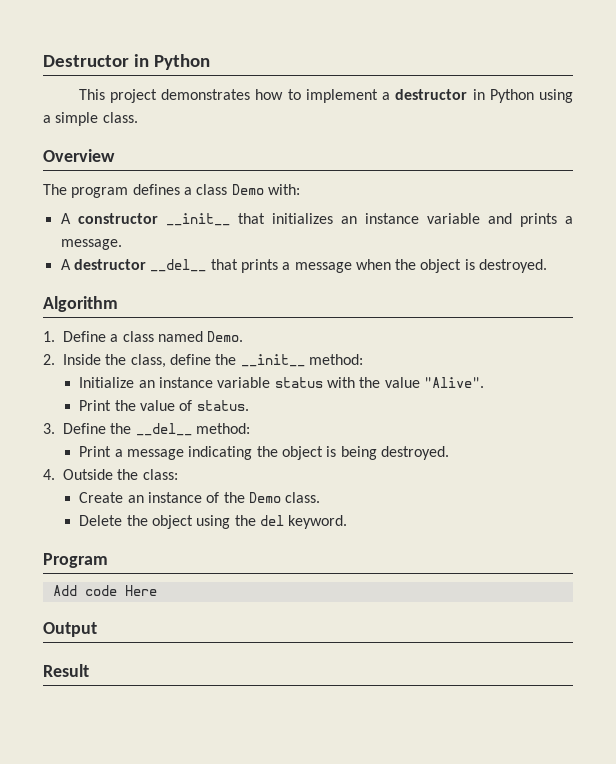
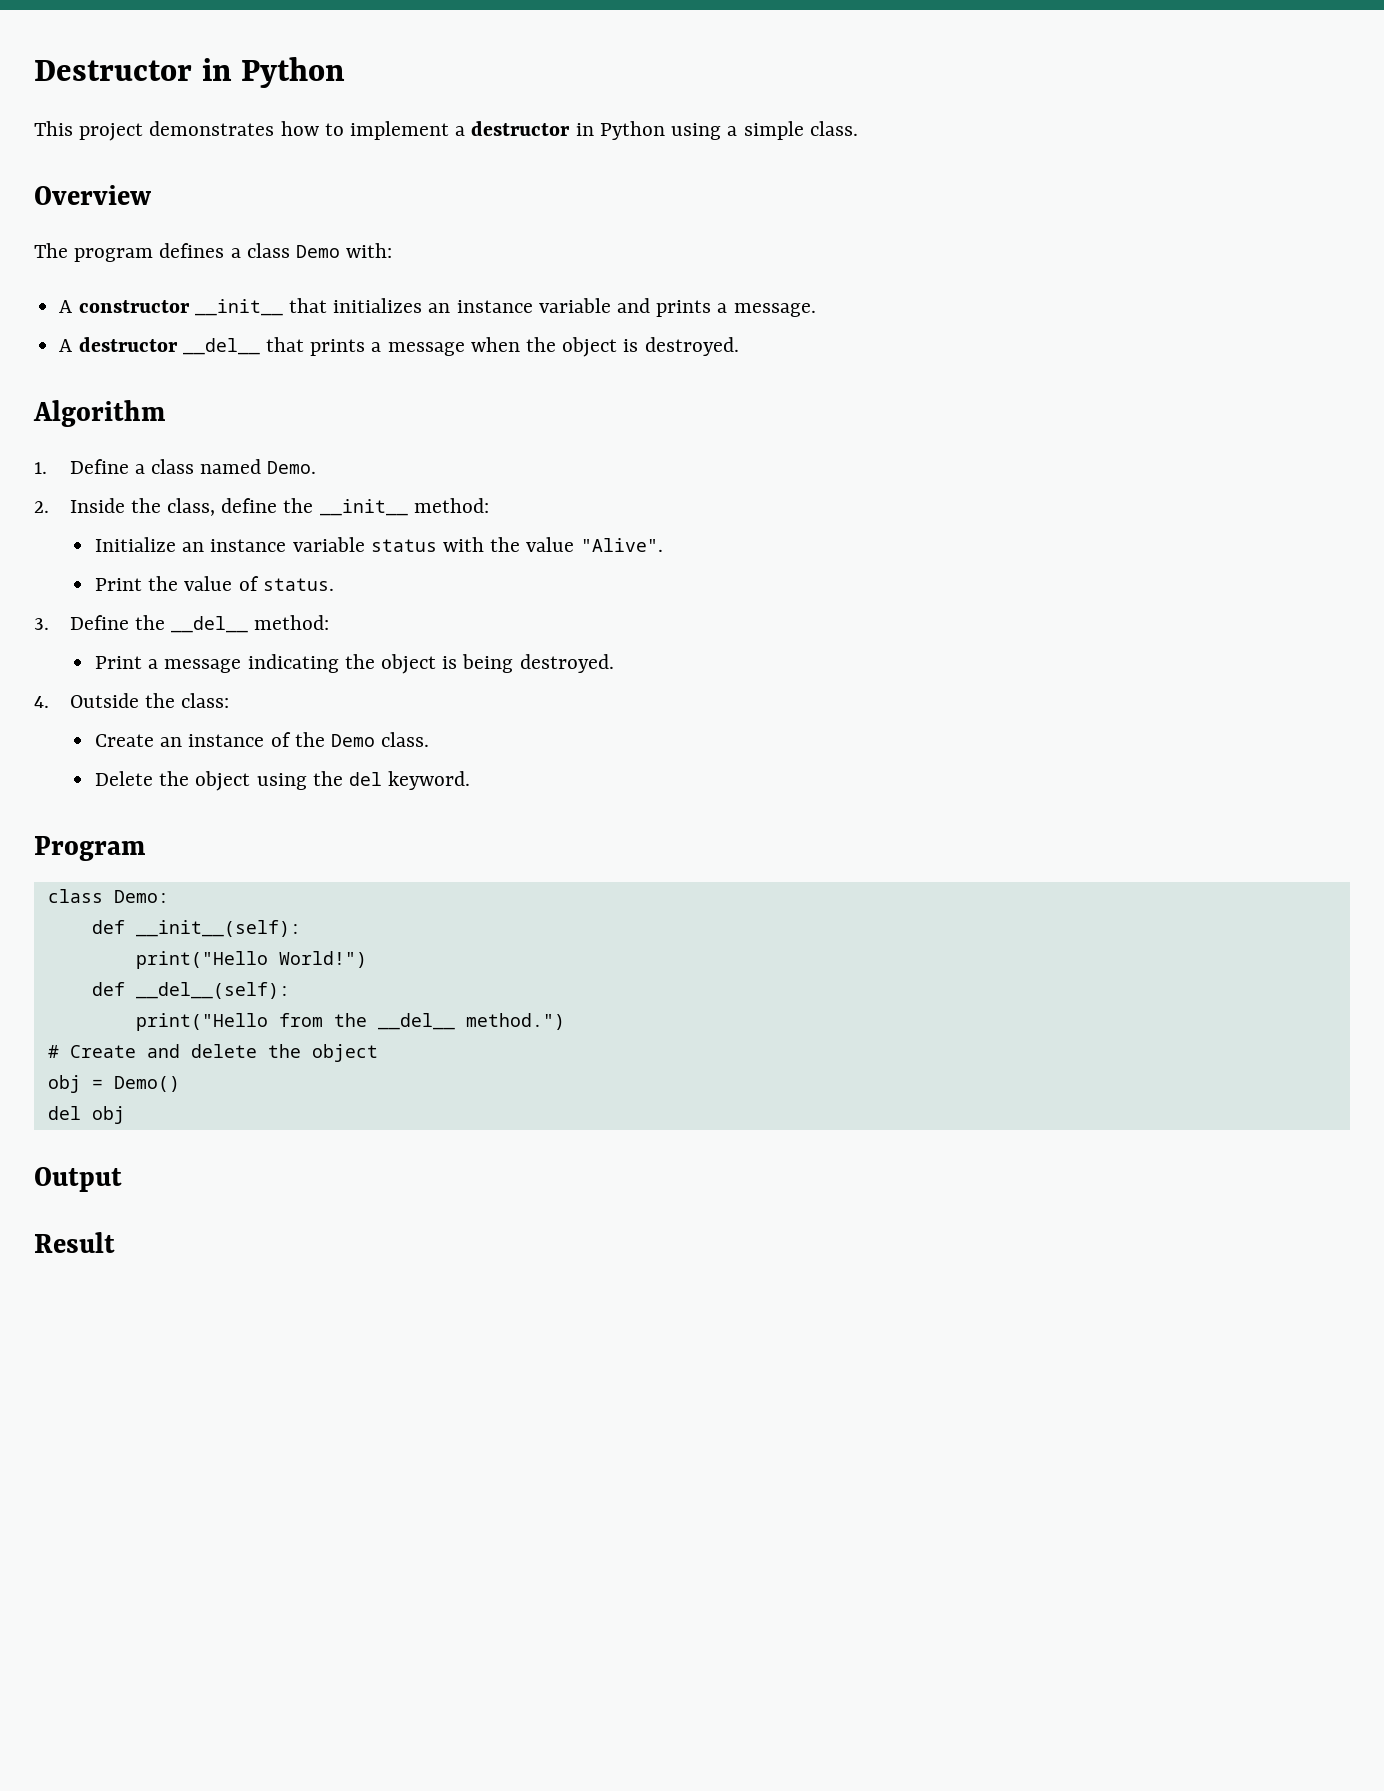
[52,585,157,596] Add code Here -> [47,889,169,903] [91,920,301,937] [135,951,367,969] [91,982,290,999] [135,1013,565,1031] [47,1044,378,1062] [47,1075,180,1093] [47,1106,125,1124] class Demo: // def __init__(self): // print("Hello World!") // def __del__(self): // print("Hello from the __del__ method.") // # Create and delete the object // obj = Demo() // del obj

